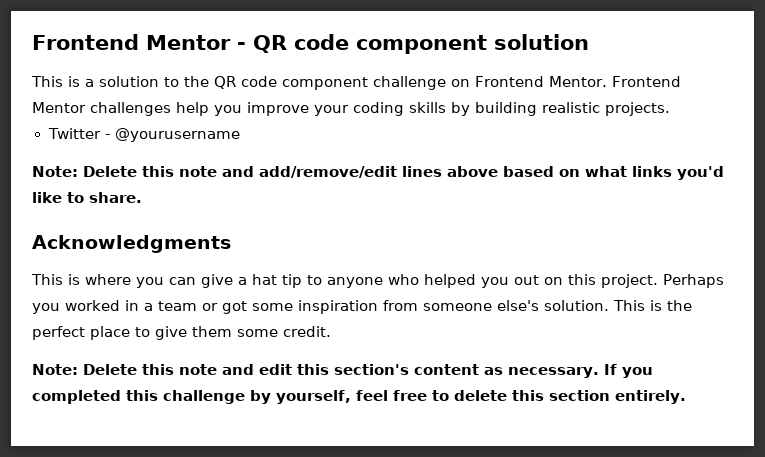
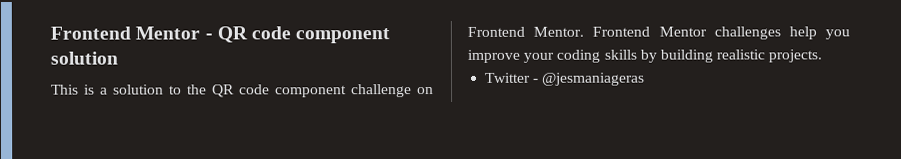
[115,128,241,142] [32,166,724,180] [32,192,142,203] [32,235,231,253] [31,274,724,288] [32,300,692,314] [32,326,331,340] [32,364,653,378] [32,390,686,404] @yourusername // Note: Delete this note and add/remove/edit lines above based on what links you'd like to share. // Acknowledgments // This is where you can give a hat tip to anyone who helped you out on this project. Perhaps you worked in a team or got some inspiration from someone else's solution. This is the perfect place to give them some credit. // Note: Delete this note and edit this section's content as necessary. If you completed this challenge by yourself, feel free to delete this section entirely. -> [541,72,646,86] @jesmaniageras

